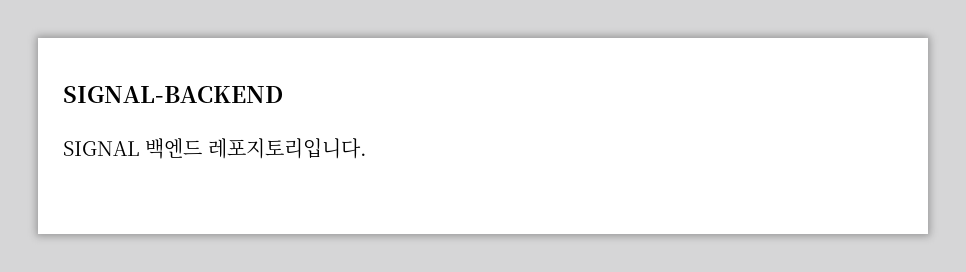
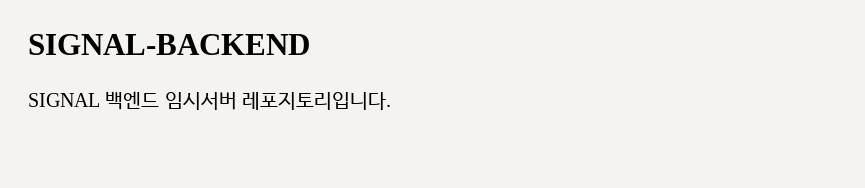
(203, 148) none -> [164,92,237,110] 임시서버

